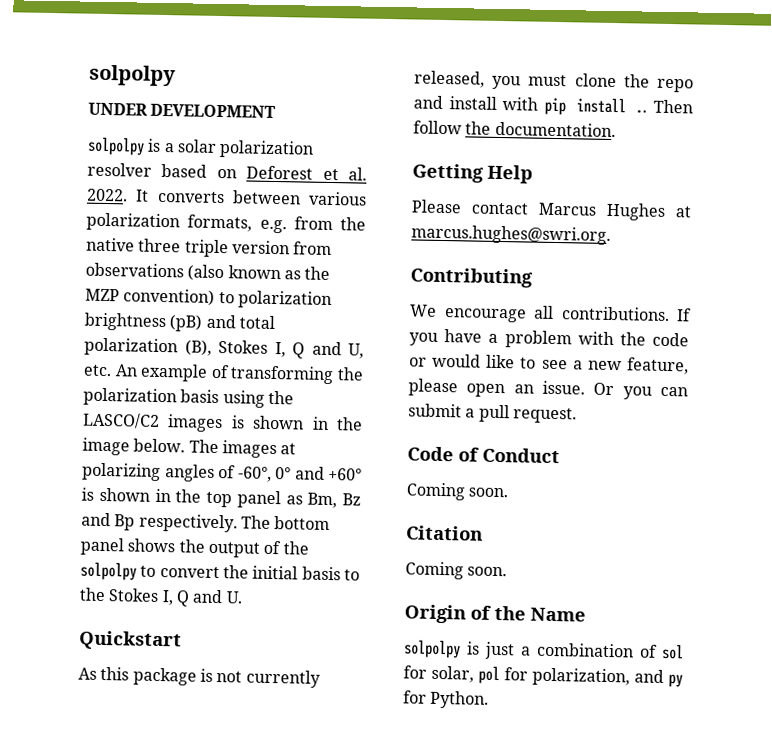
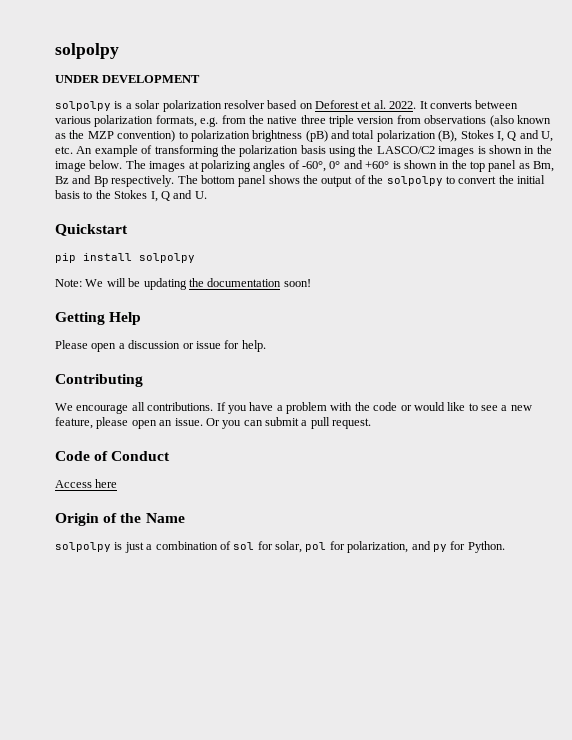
[78,666,321,688] [414,70,694,93] [413,95,693,116] [413,120,616,138] [412,163,533,184] [411,199,692,221] [411,224,611,245] As this package is not currently released, you must clone the repo and install with pip install .. Then follow the documentation. // Getting Help // Please contact Marcus Hughes at marcus.hughes@swri.org. -> [55,253,195,263] [55,278,311,290] [55,312,142,325] [55,340,266,352] pip install solpolpy // Note: We will be updating the documentation soon! // Getting Help // Please open a discussion or issue for help.
[406,482,509,501] [406,525,483,541] [405,561,508,580] Coming soon. // Citation // Coming soon. -> [55,479,118,488] Access here

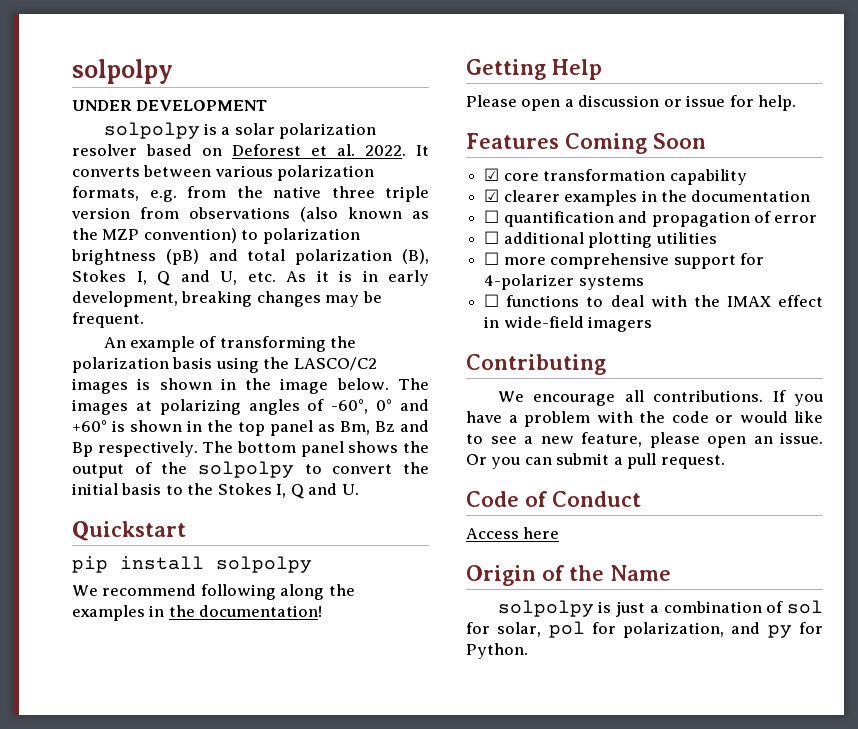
(73, 150) none -> [286,270,429,286] [72,291,382,307] [72,312,144,328] As it is in early development, breaking changes may be frequent. //
[55,278,311,290] Note: We will be updating the documentation soon! -> [72,584,355,600] [72,605,323,621] We recommend following along the examples in the documentation!
(266, 346) none -> [466,133,706,154] [484,168,747,185] [484,189,811,206] [484,210,818,227] [484,231,717,248] [484,252,764,269] [484,274,644,290] [484,294,823,307] [484,316,653,332] // Features Coming Soon // ☑ core transformation capability // ☑ clearer examples in the documentation // ☐ quantification and propagation of error // ☐ additional plotting utilities // ☐ more comprehensive support for 4-polarizer systems // ☐ functions to deal with the IMAX effect in wide-field imagers

